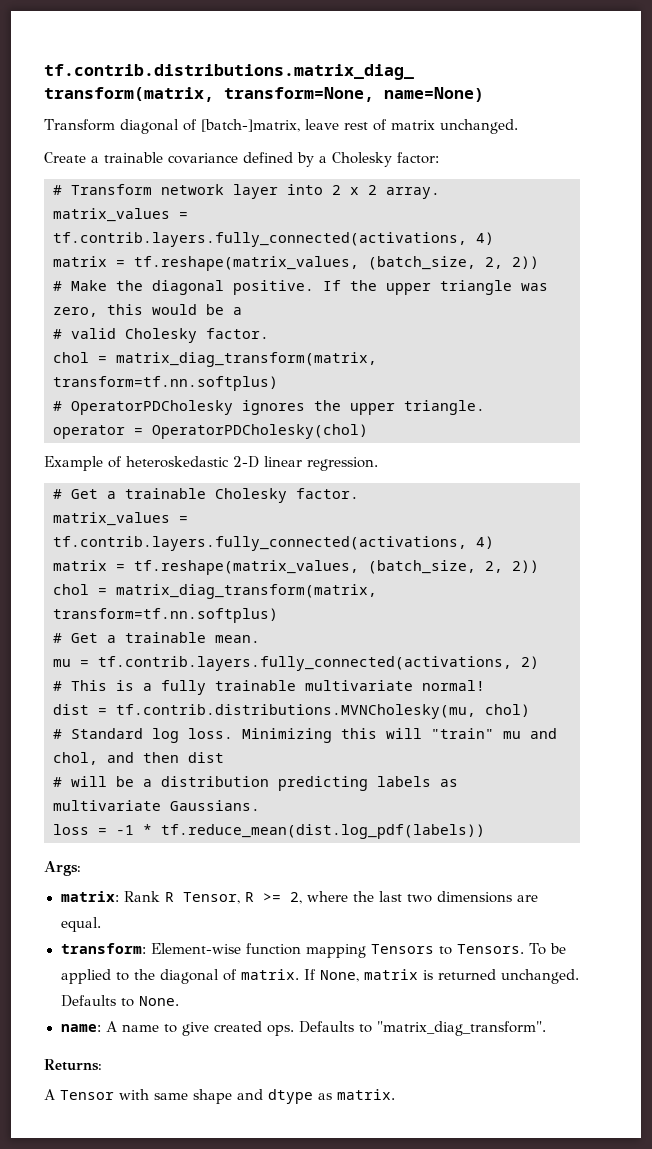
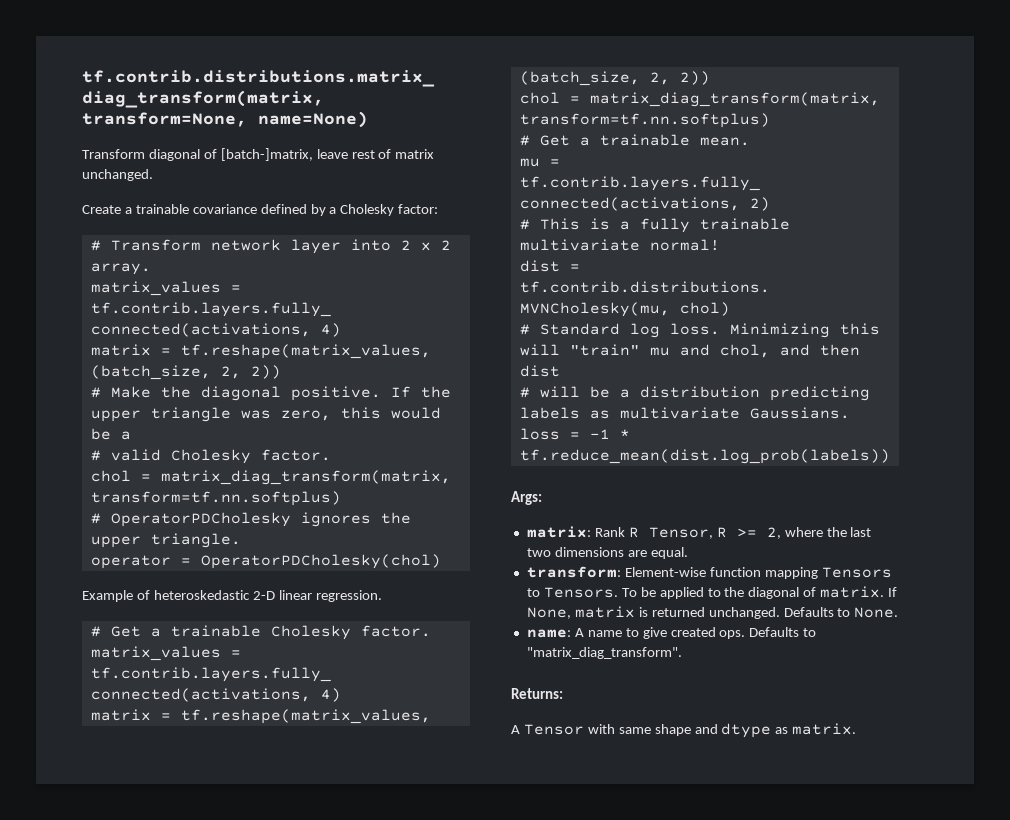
[161,824,485,839] tf.reduce_mean(dist.log_pdf(labels)) -> [519,449,890,464] tf.reduce_mean(dist.log_prob(labels))

